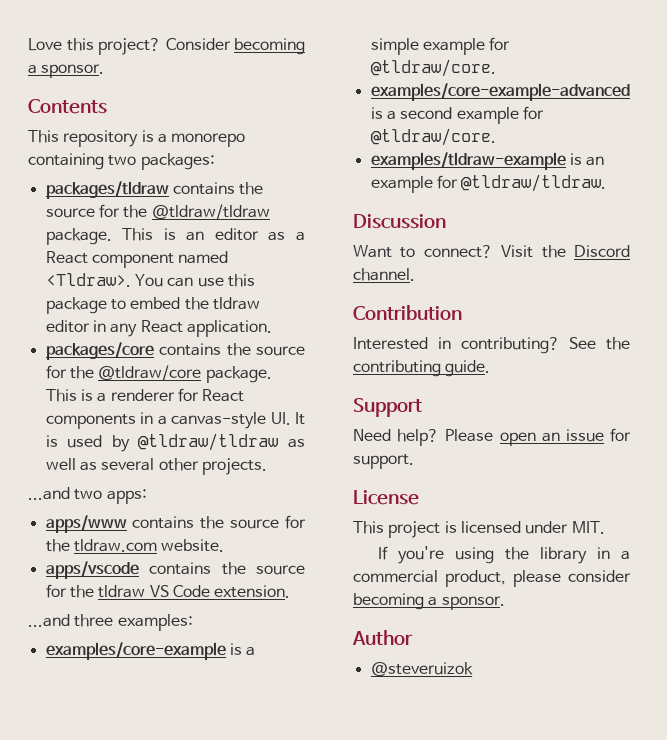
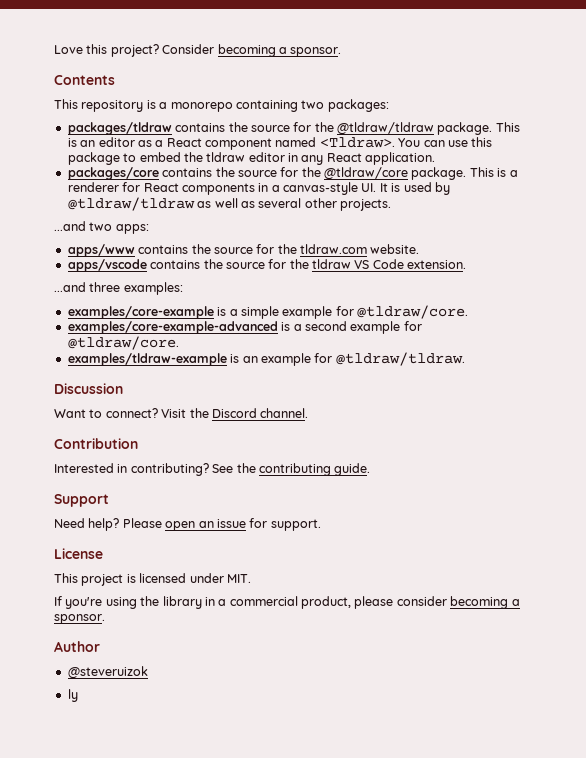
(473, 669) none -> [67,689,78,702] // ly

